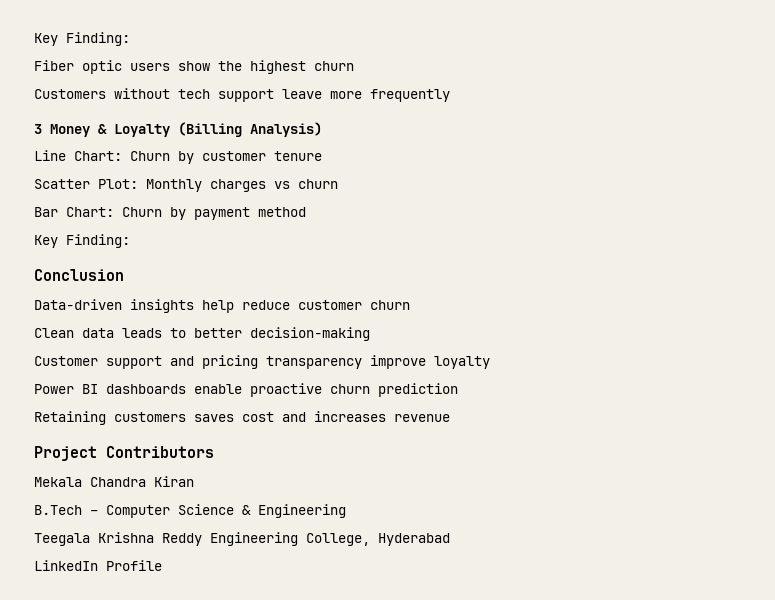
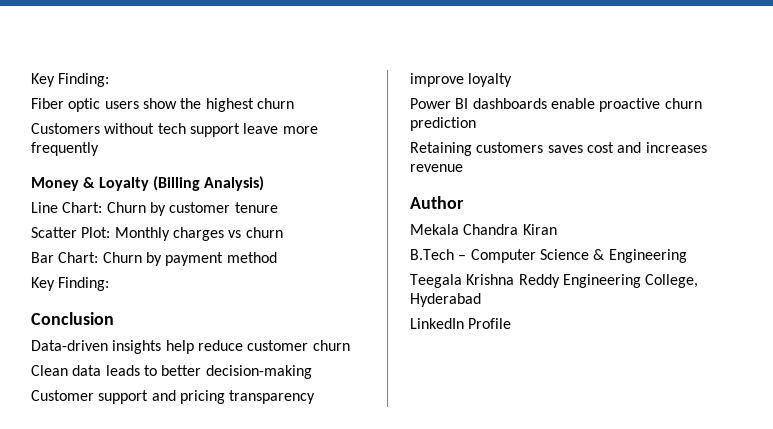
[34,124,42,134] 3 -> (99, 149) none
[34,446,214,461] Project Contributors -> [410,196,464,209] Author

